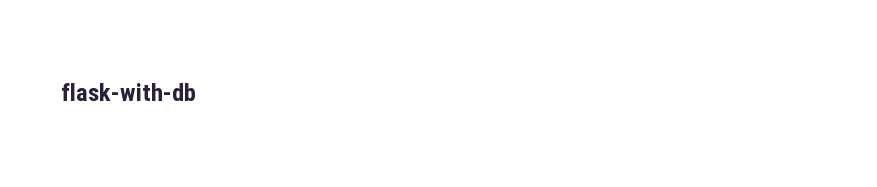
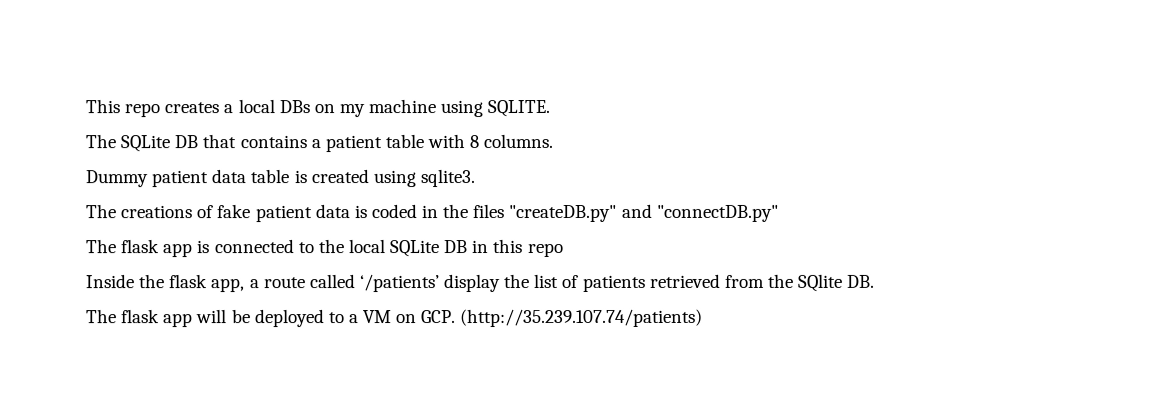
[61,83,196,101] flask-with-db -> [85,99,551,118] [85,134,554,153] [85,169,475,188] [86,203,779,223] [86,239,564,258] [86,273,876,293] [86,308,704,328] This repo creates a local DBs on my machine using SQLITE. // The SQLite DB that contains a patient table with 8 columns. // Dummy patient data table is created using sqlite3. // The creations of fake patient data is coded in the files "createDB.py" and "connectDB.py" // The flask app is connected to the local SQLite DB in this repo // Inside the flask app, a route called ‘/patients’ display the list of patients retrieved from the SQlite DB. // The flask app will be deployed to a VM on GCP. (http://35.239.107.74/patients)

